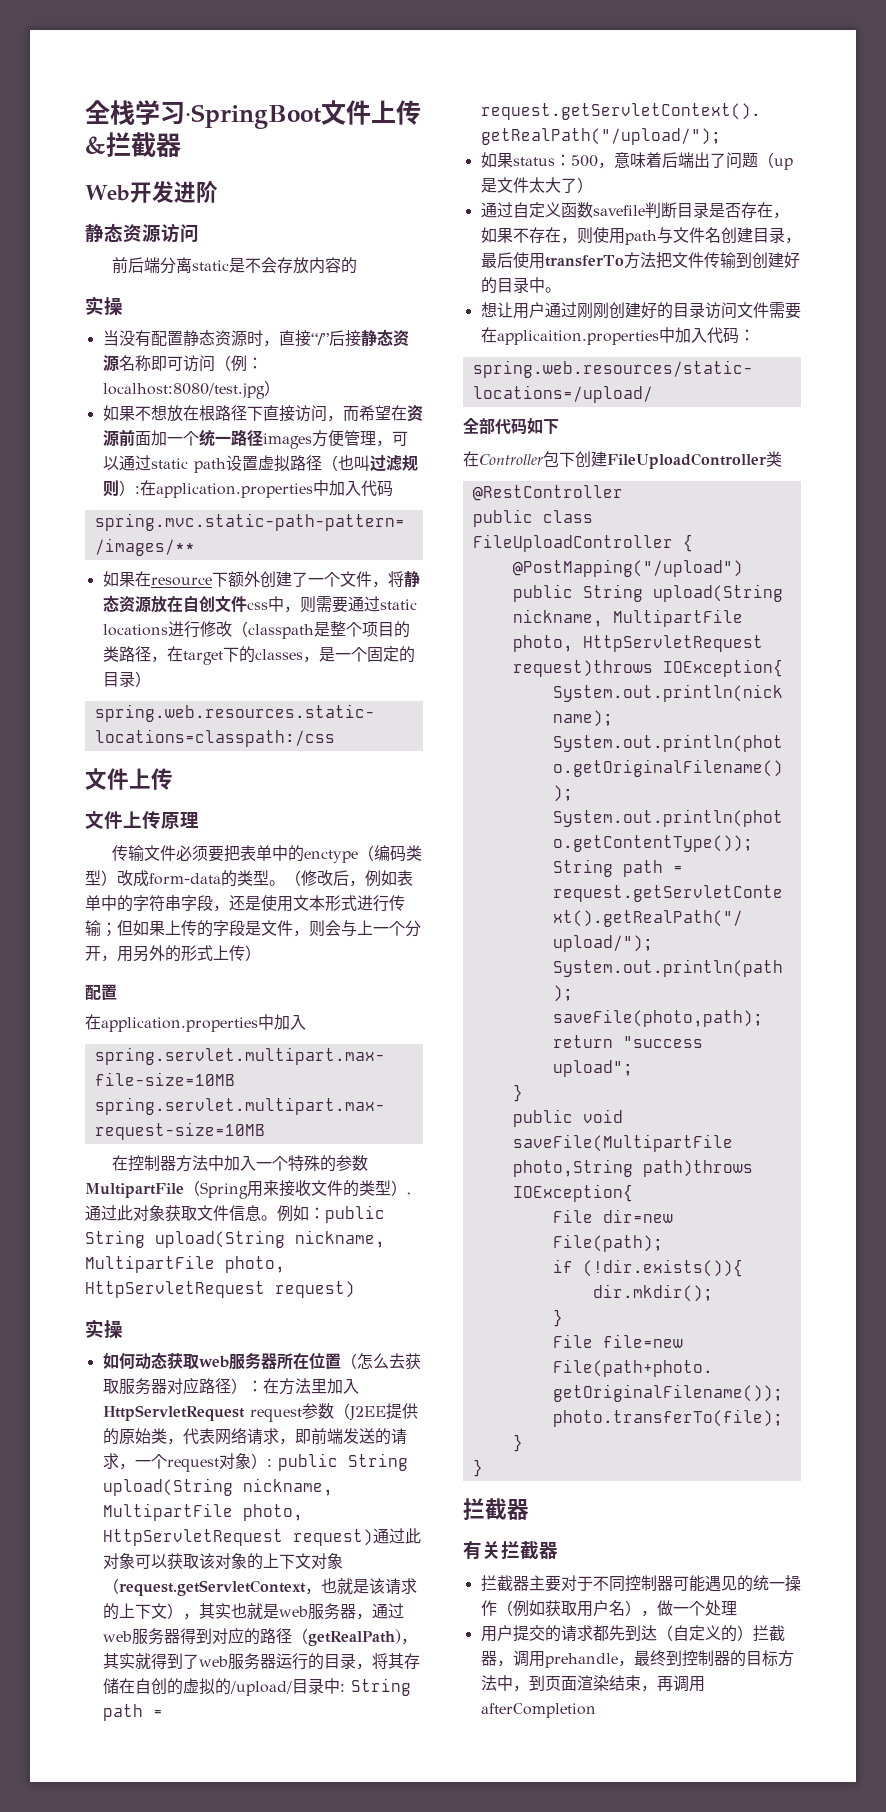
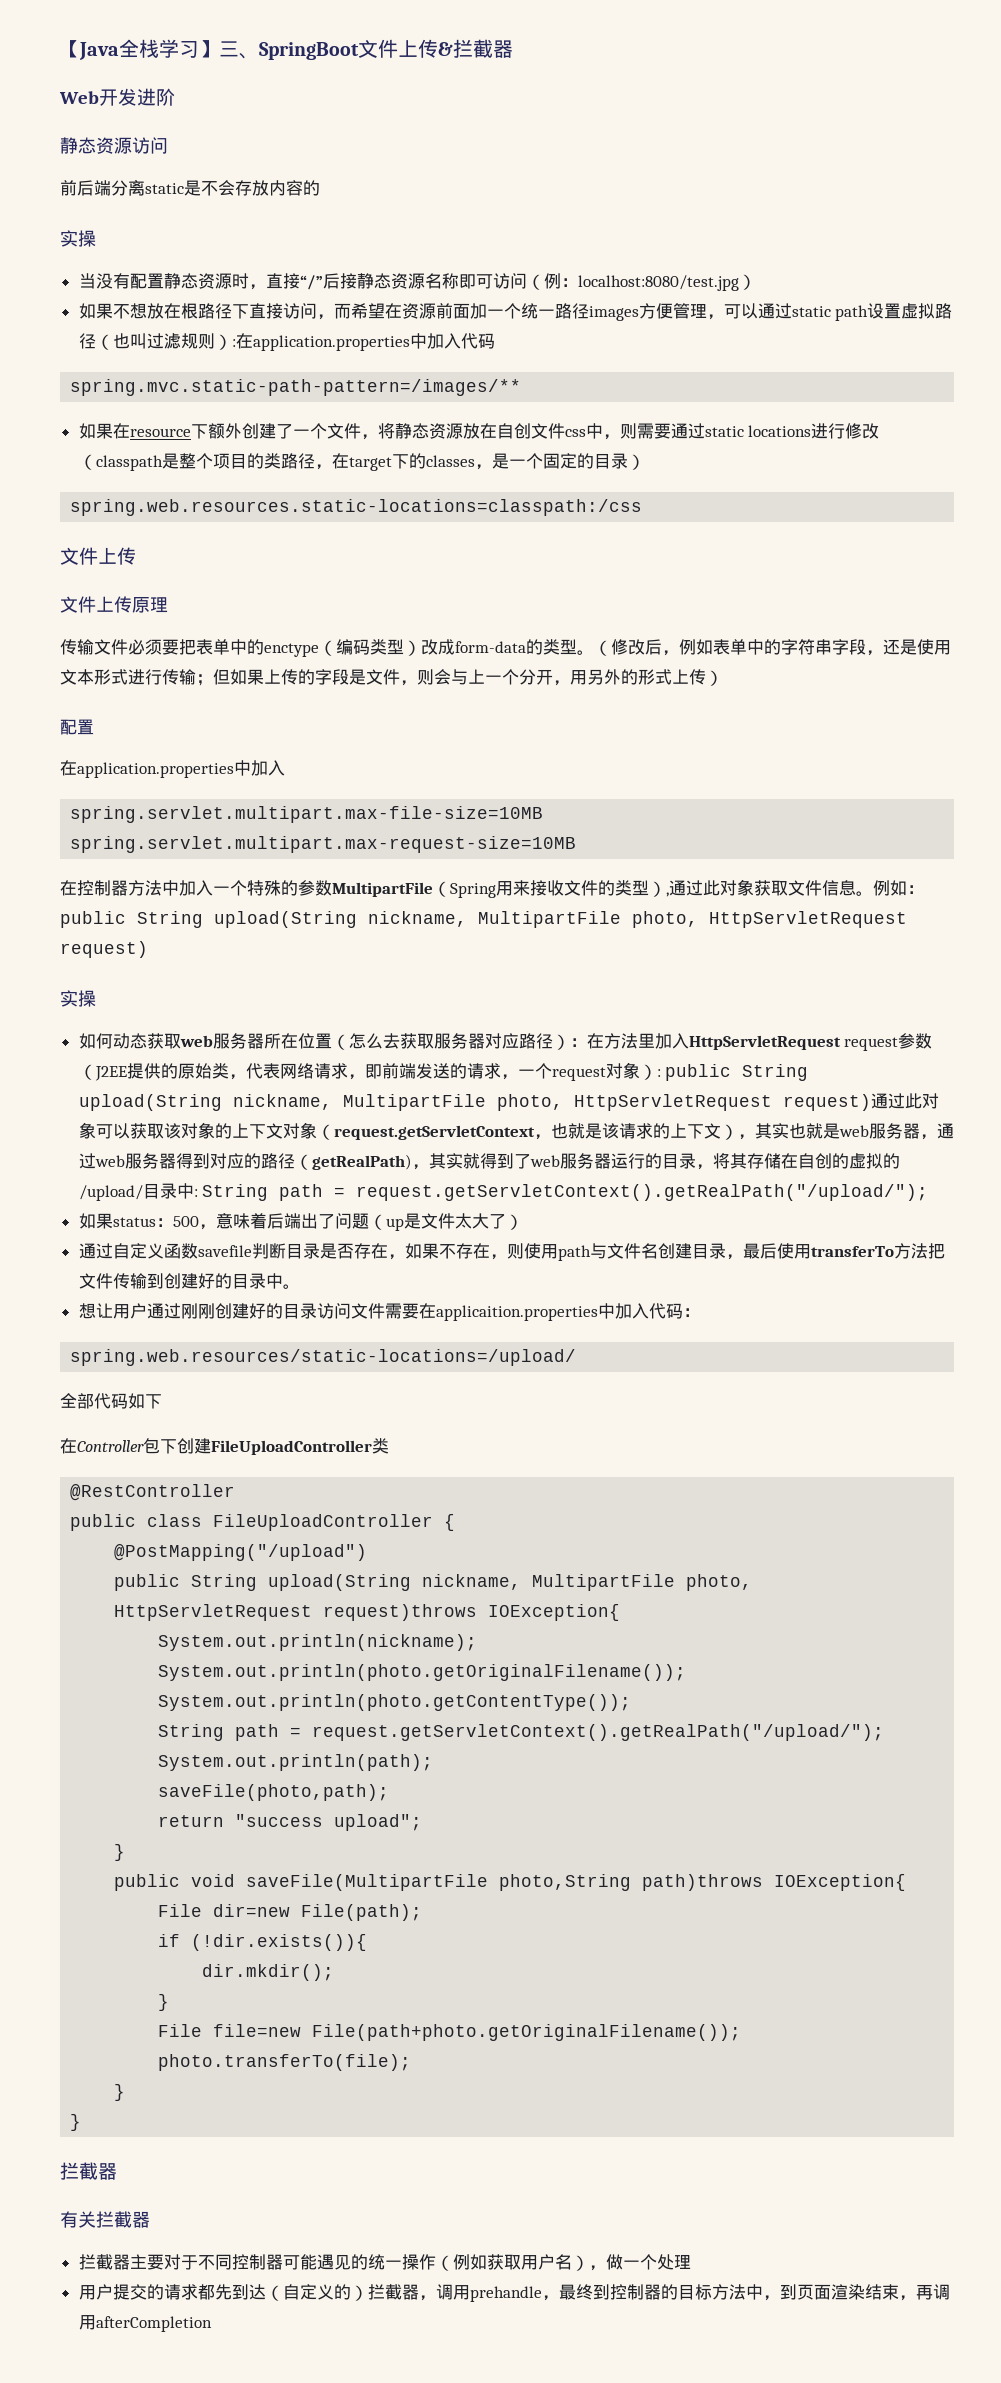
(85, 112) none -> [60,40,119,60] 【Java
[185,104,322,129] ·SpringBoot -> [199,40,359,60] 】三、SpringBoot

